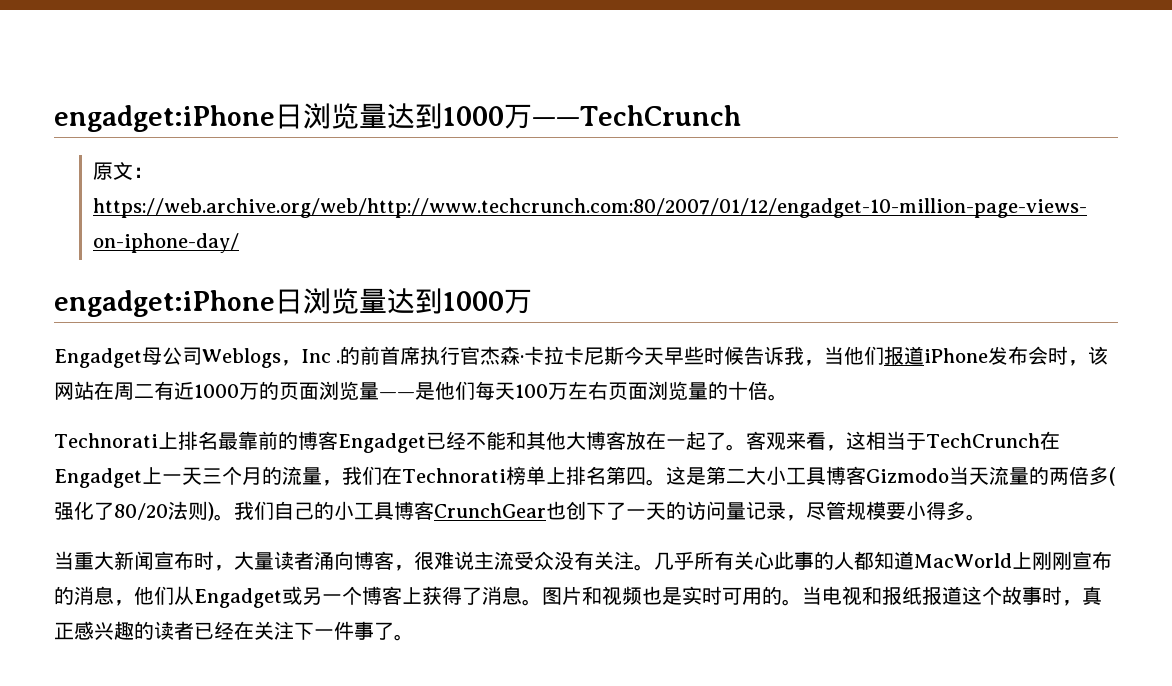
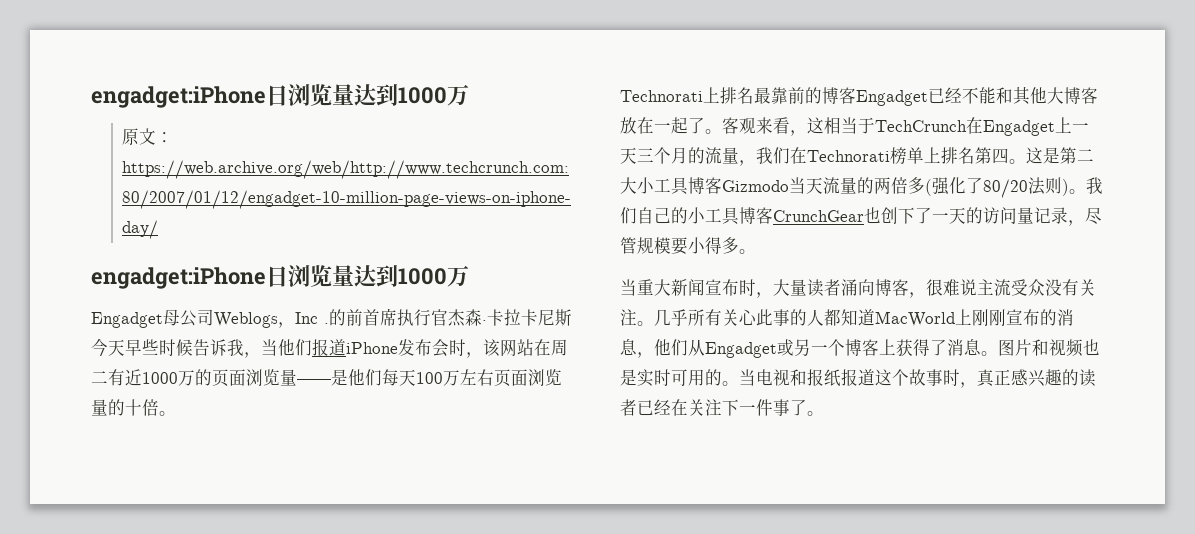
[54,103,741,132] engadget:iPhone日浏览量达到1000万——TechCrunch -> [91,84,469,108] engadget:iPhone日浏览量达到1000万

